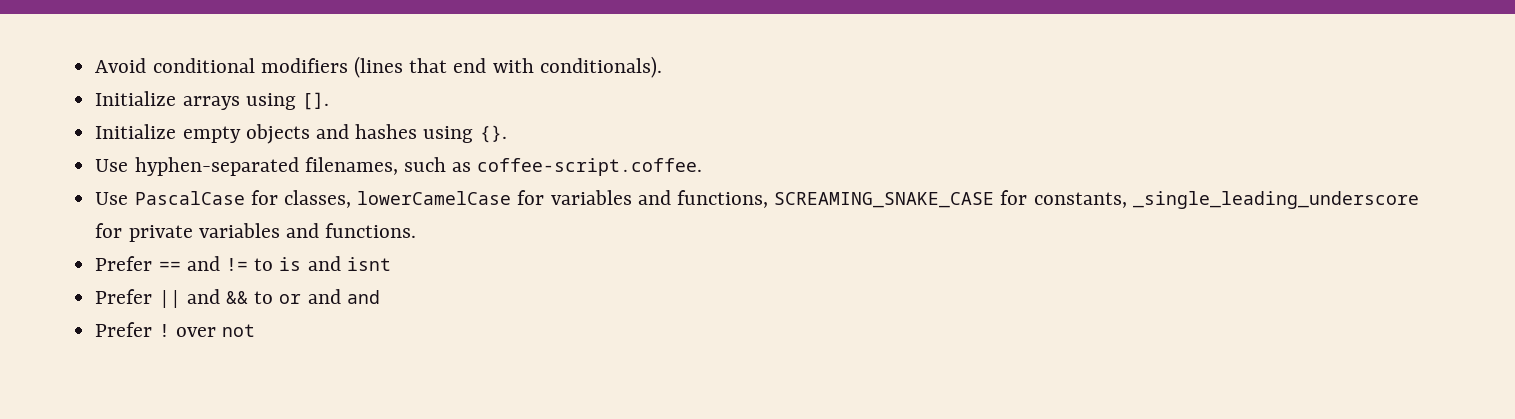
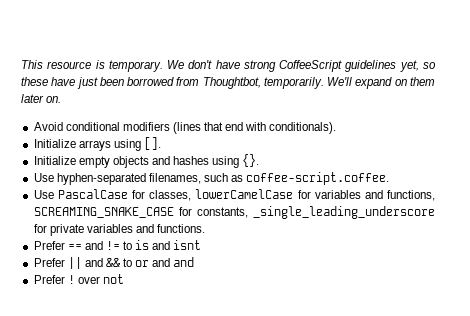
(95, 65) none -> [21,60,436,72] [21,77,435,89] [21,94,62,103] This resource is temporary. We don't have strong CoffeeScript guidelines yet, so these have just been borrowed from Thoughtbot, temporarily. We'll expand on them later on. //

